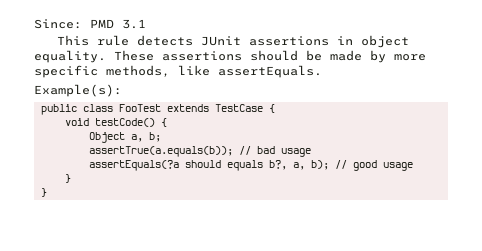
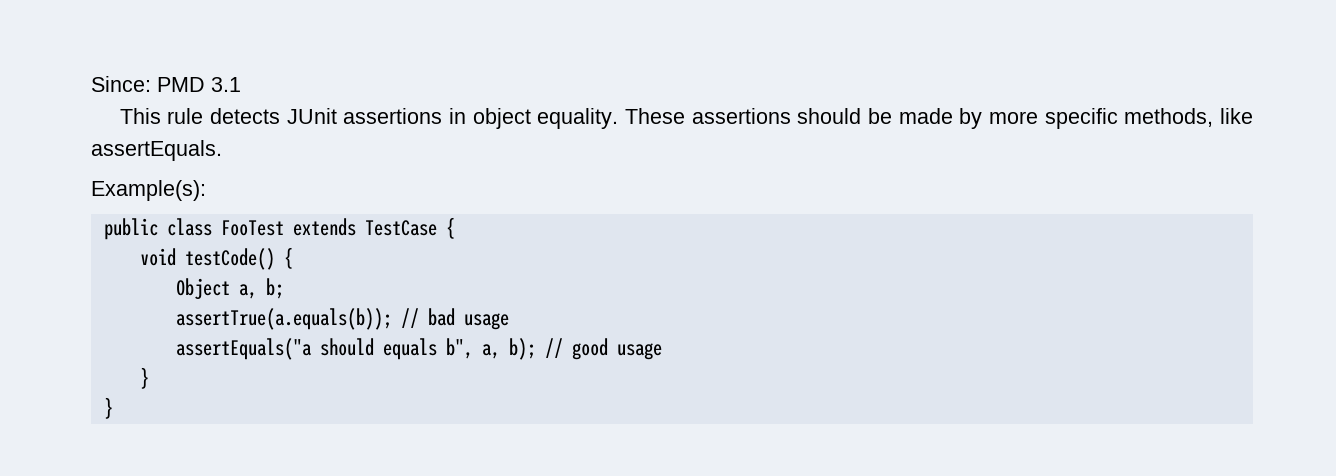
[88,160,179,171] assertEquals(?a -> [175,338,312,360] assertEquals("a
[268,160,287,170] b?, -> [445,338,473,359] b",

